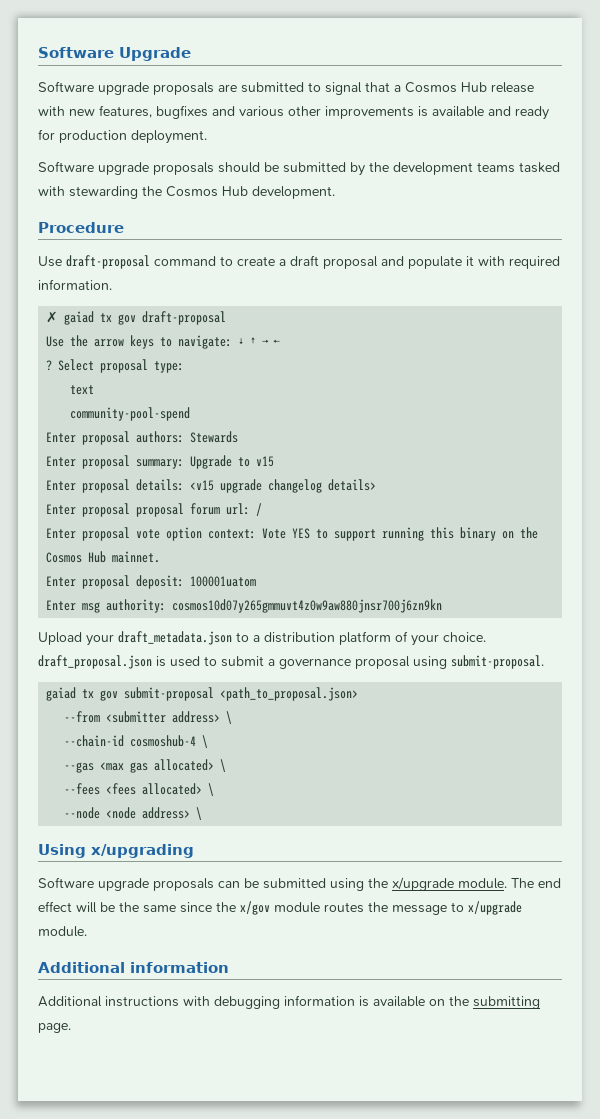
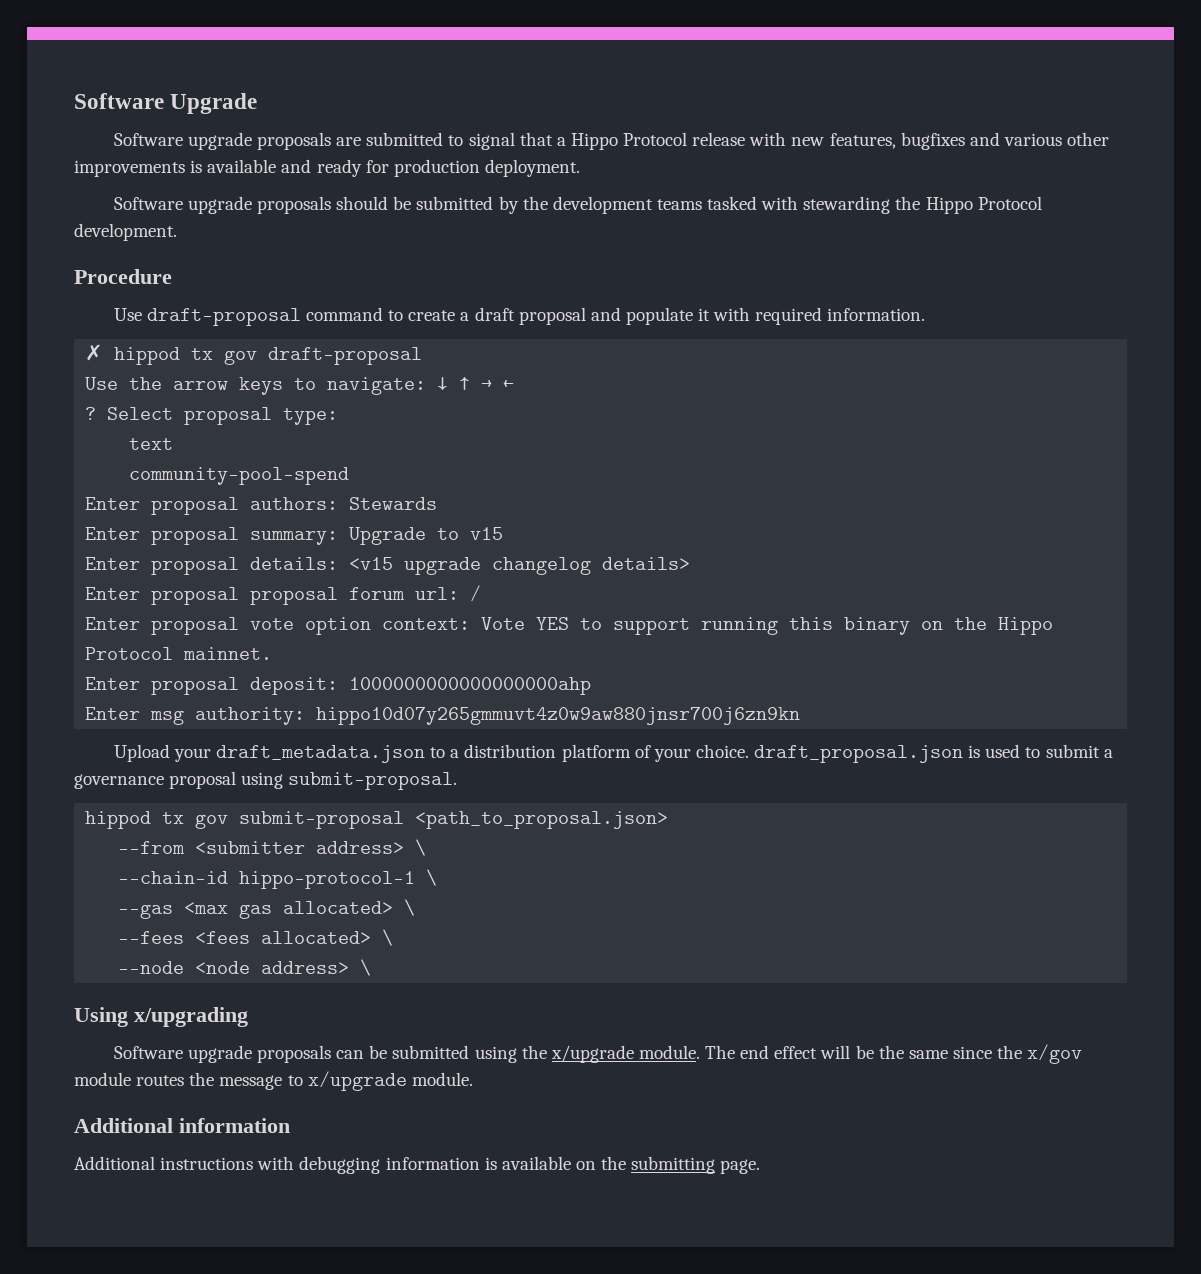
[405,82,487,93] Cosmos Hub -> [570,132,688,150] Hippo Protocol
[166,186,248,197] Cosmos Hub -> [925,196,1042,214] Hippo Protocol
[64,311,95,325] gaiad -> [114,347,181,365] hippod
[46,551,107,563] Cosmos Hub -> [998,617,1054,635] [85,647,174,660] Hippo Protocol
[190,576,257,587] 100001uatom -> [349,677,592,695] 1000000000000000000ahp
[172,599,443,613] cosmos10d07y265gmmuvt4z0w9aw880jnsr700j6zn9kn -> [316,707,801,725] hippo10d07y265gmmuvt4z0w9aw880jnsr700j6zn9kn
[46,687,77,701] gaiad -> [85,811,152,829] hippod
[130,735,197,747] cosmoshub-4 -> [239,871,416,889] hippo-protocol-1

